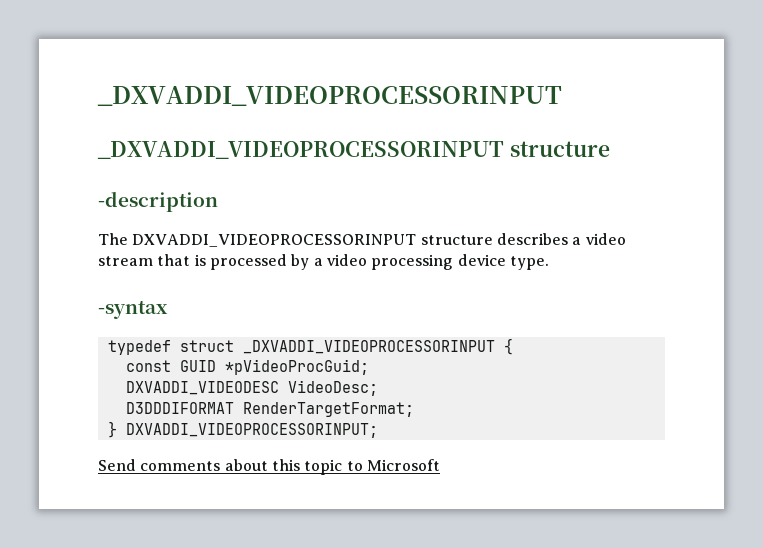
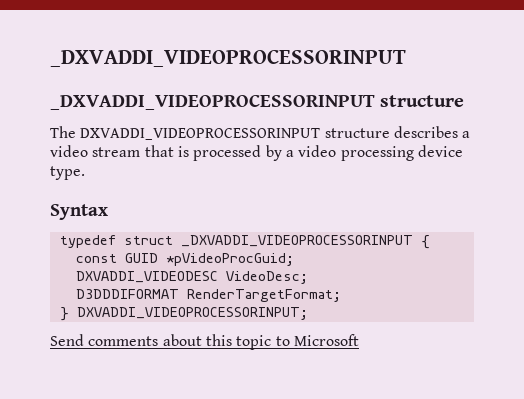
[98,191,218,212] // -description -> (465, 101) none
[98,300,168,319] -syntax -> [50,204,108,220] Syntax

